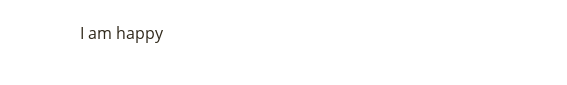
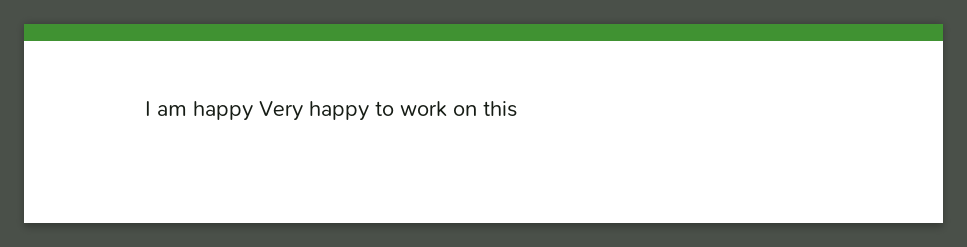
(165, 34) none -> [259,101,517,121] Very happy to work on this

